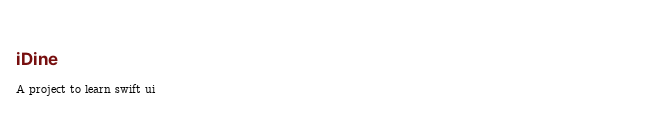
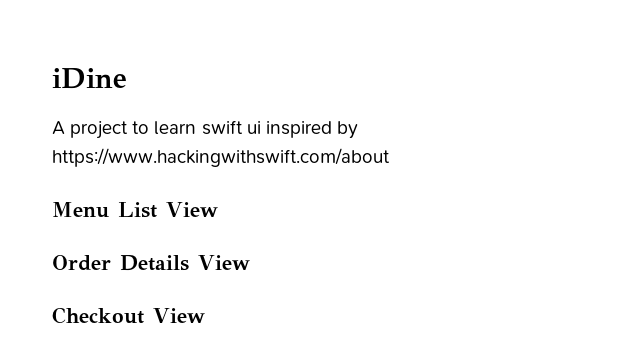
(156, 89) none -> [265,121,358,139] [52,148,390,167] [52,202,218,218] [52,255,250,271] [52,307,205,324] inspired by https://www.hackingwithswift.com/about // Menu List View // Order Details View // Checkout View

